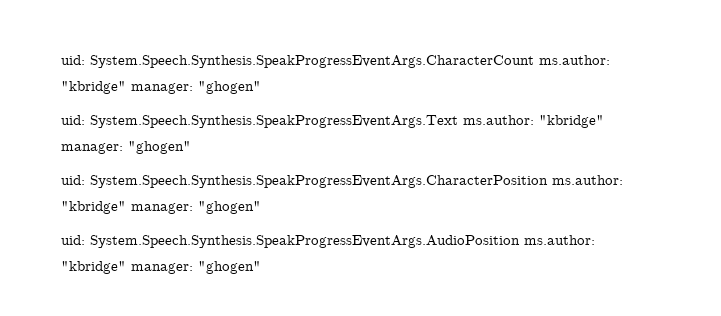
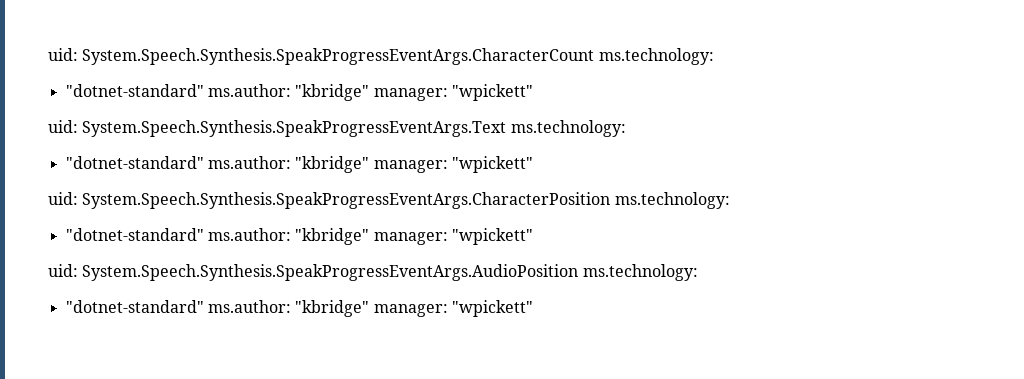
[539,55,610,65] [61,81,261,94] ms.author: "kbridge" manager: "ghogen" -> [598,48,714,65] [65,84,533,101] ms.technology: // "dotnet-standard" ms.author: "kbridge" manager: "wpickett"
[463,115,604,128] [61,141,191,154] ms.author: "kbridge" manager: "ghogen" -> [510,120,626,137] [65,156,533,173] ms.technology: // "dotnet-standard" ms.author: "kbridge" manager: "wpickett"
[552,175,623,185] [61,201,261,214] ms.author: "kbridge" manager: "ghogen" -> [614,192,730,209] [65,228,533,245] ms.technology: // "dotnet-standard" ms.author: "kbridge" manager: "wpickett"
[524,235,595,245] [61,261,261,274] ms.author: "kbridge" manager: "ghogen" -> [582,264,698,281] [65,300,533,317] ms.technology: // "dotnet-standard" ms.author: "kbridge" manager: "wpickett"

